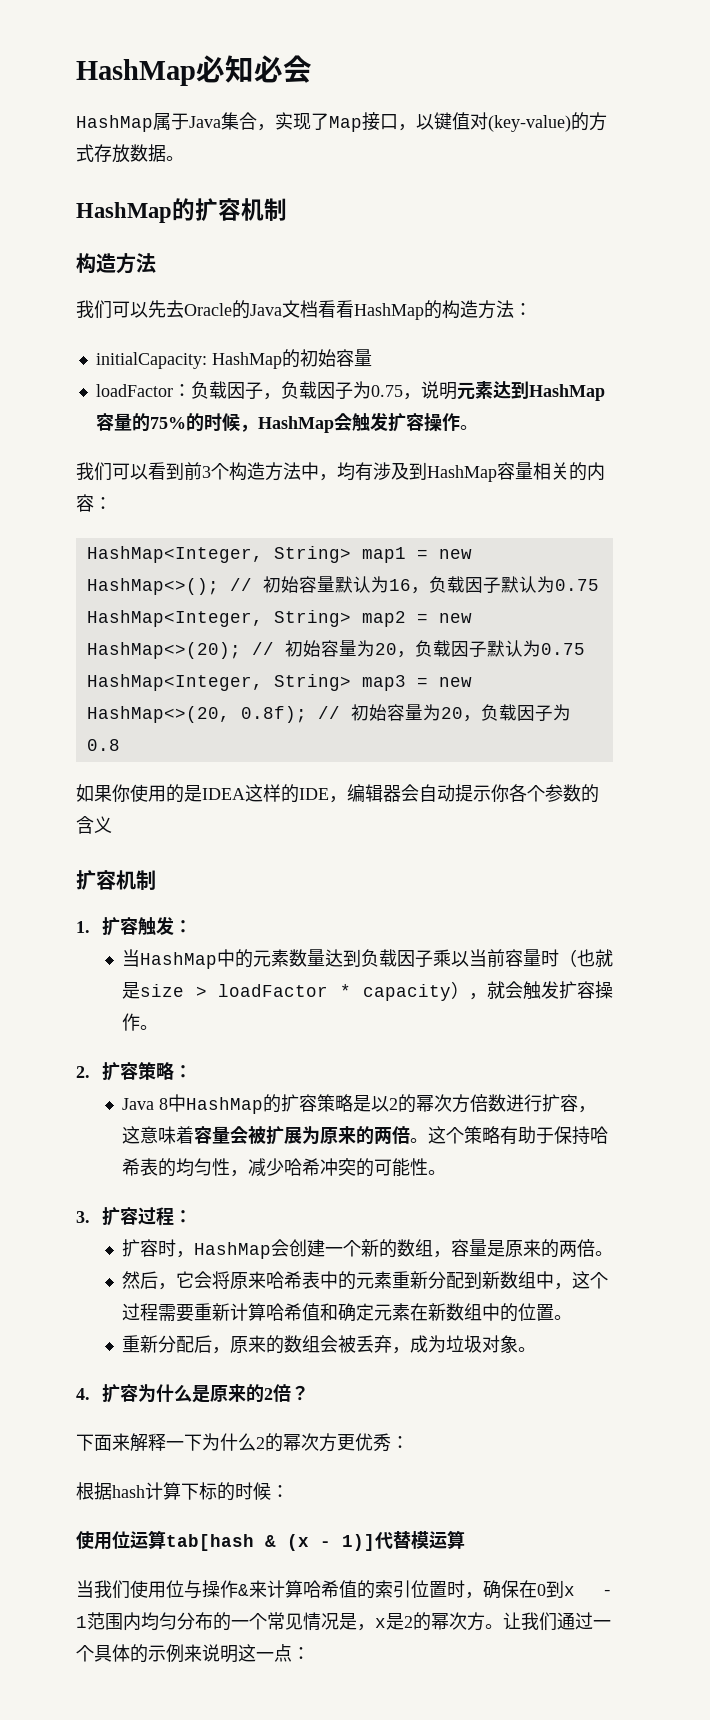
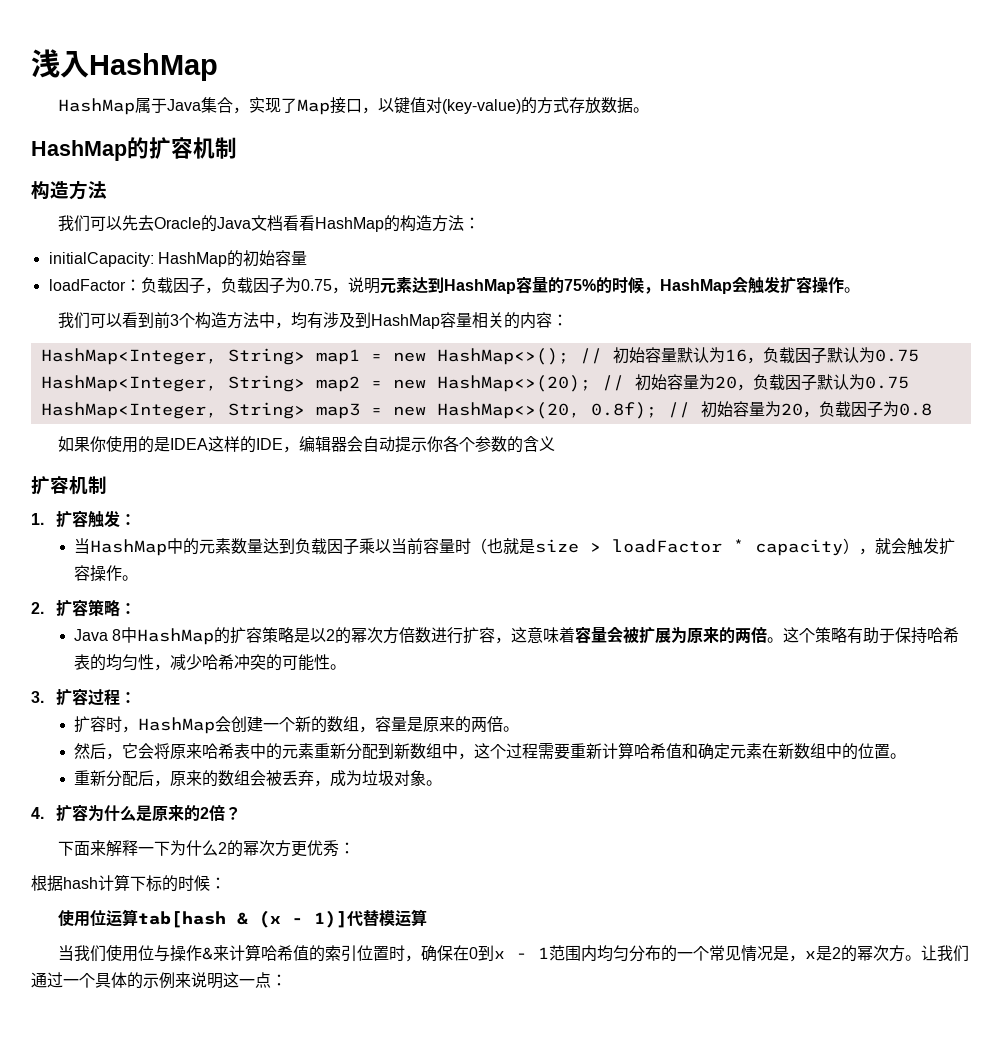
[76,55,312,86] HashMap必知必会 -> [31,49,218,81] 浅入HashMap

